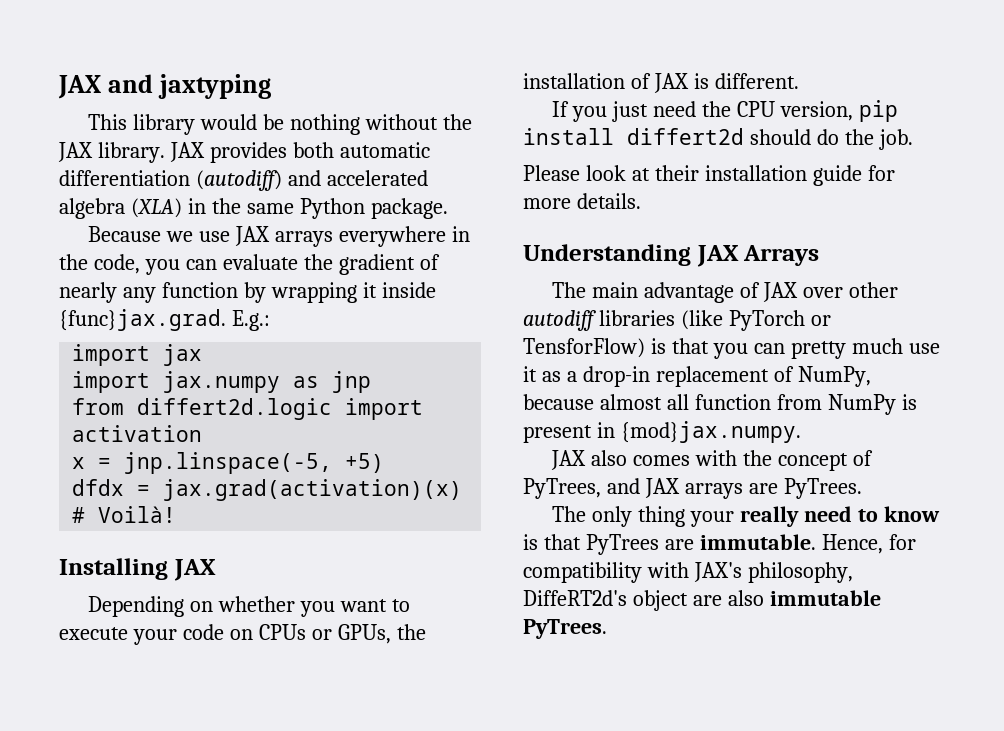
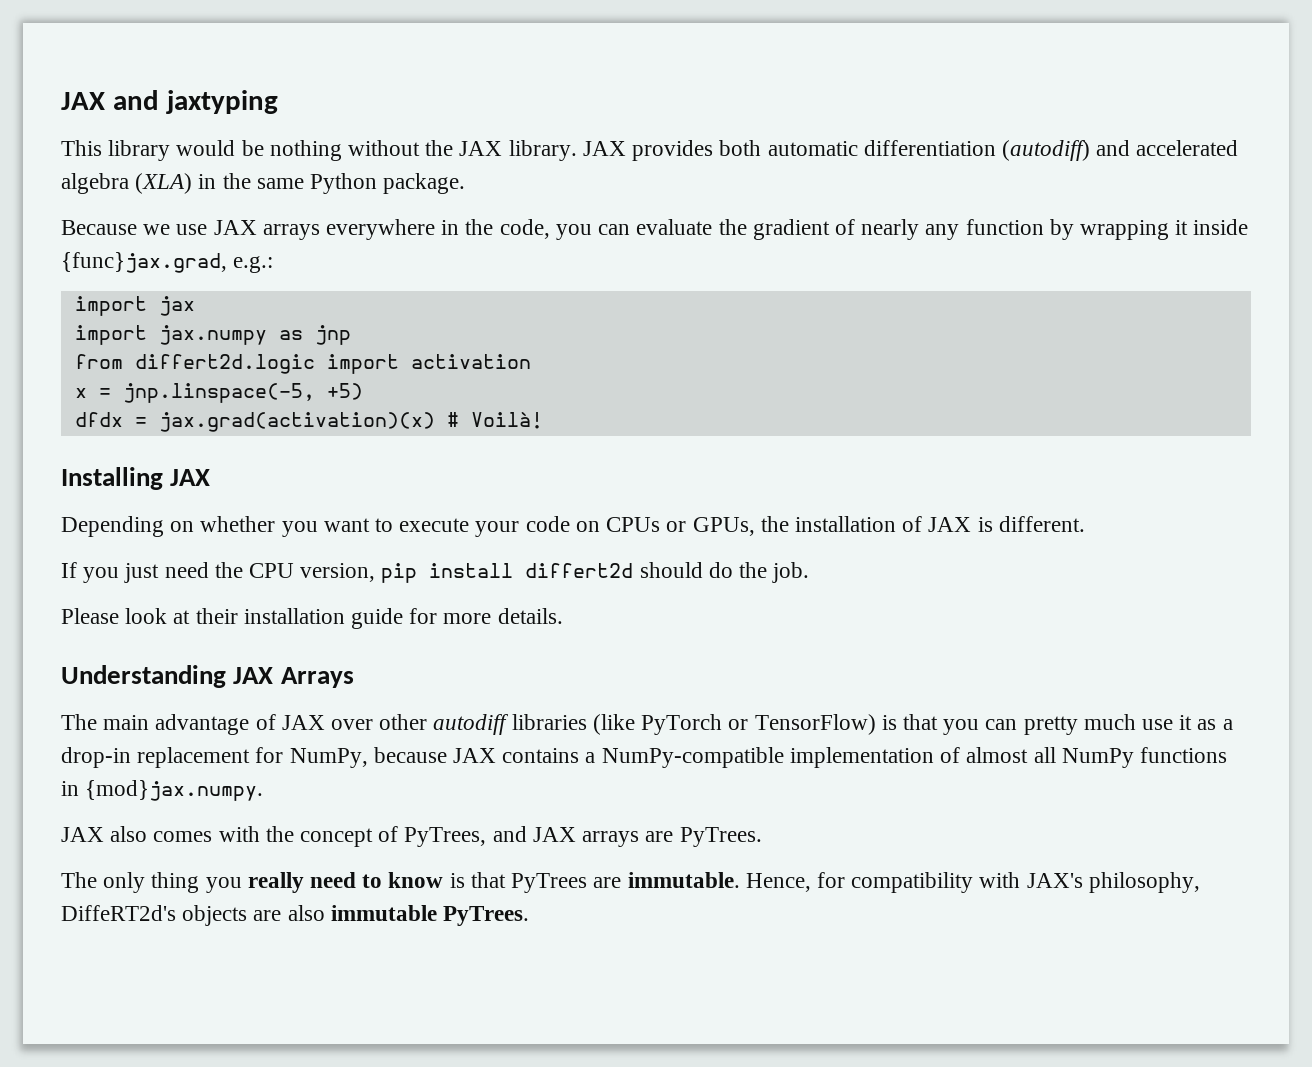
[59,309,270,331] {func}jax.grad. E.g.: -> [61,252,274,273] {func}jax.grad, e.g.:
[523,338,645,358] TensforFlow) -> [754,714,876,735] TensorFlow)
[773,366,794,382] of -> [255,747,284,763] for
[599,394,917,415] [523,425,592,443] almost all function from NumPy is present -> [453,747,1227,768] JAX contains a NumPy-compatible implementation of almost all NumPy functions
[690,511,735,527] your -> [205,877,242,893] you
[632,590,688,611] object -> [182,905,248,926] objects

